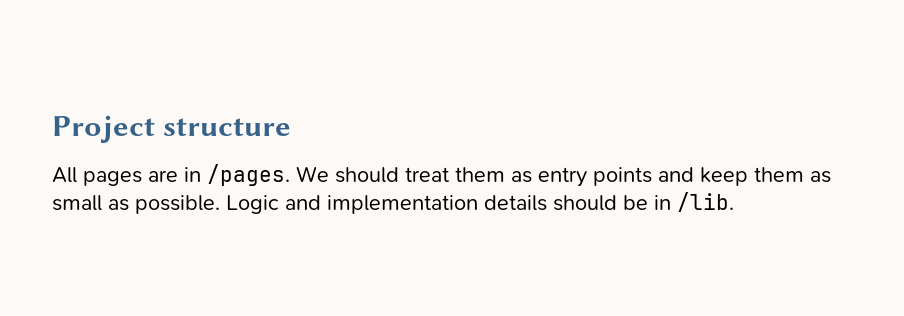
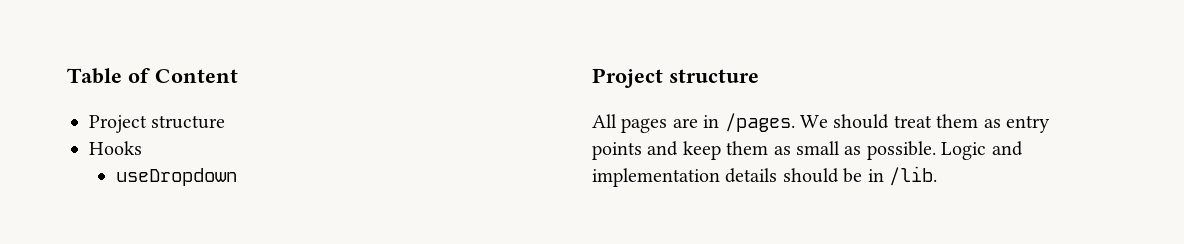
(52, 129) none -> [67,68,238,84] [89,115,226,133] [89,141,142,155] [115,168,237,186] Table of Content // Project structure // Hooks // useDropdown //

